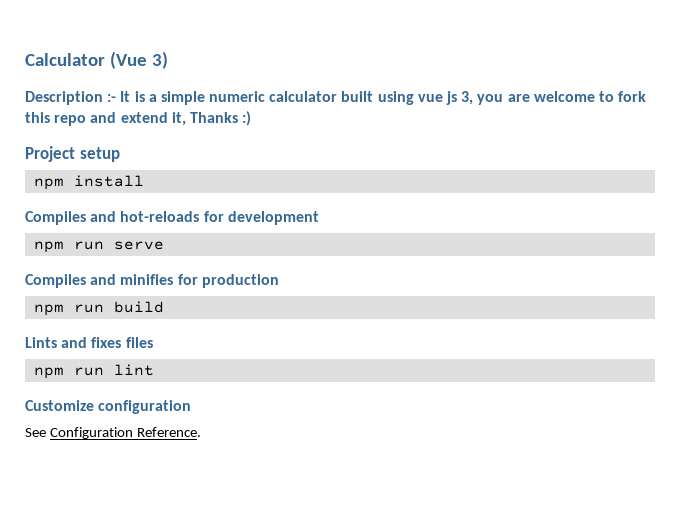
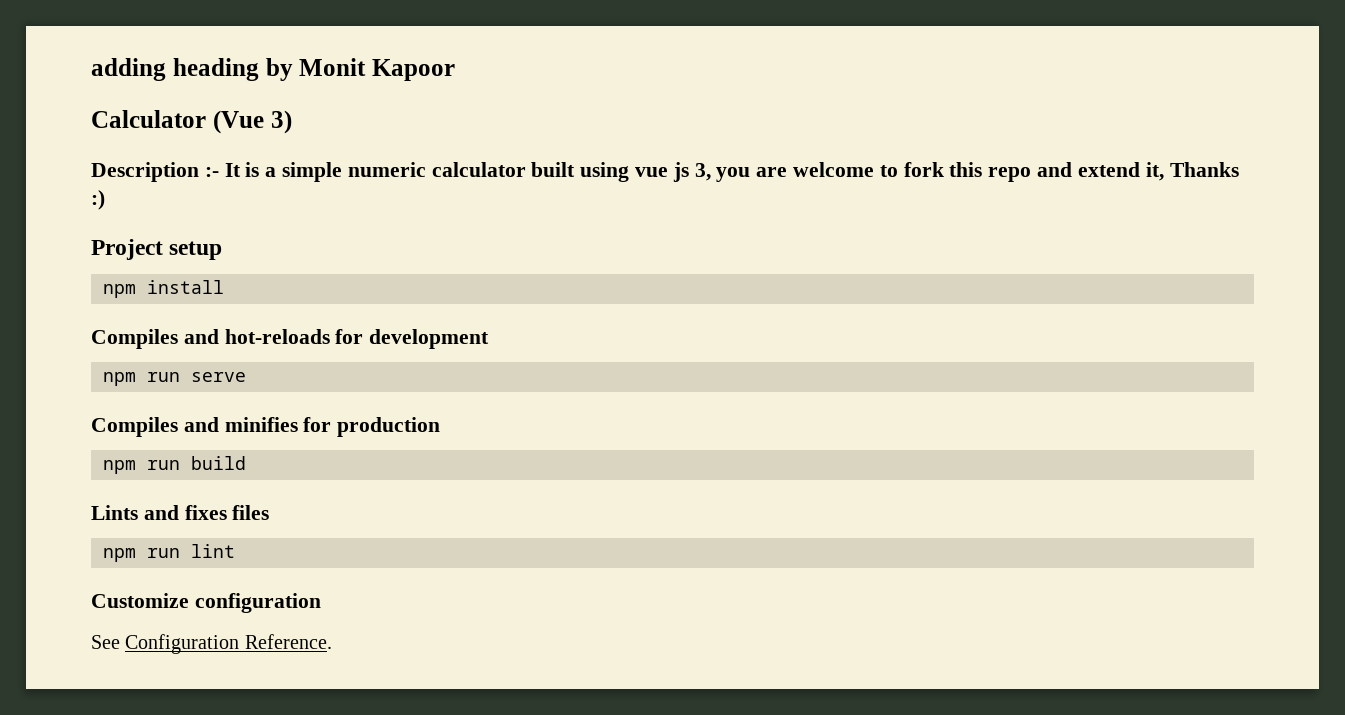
(25, 59) none -> [91,58,455,81] adding heading by Monit Kapoor //

